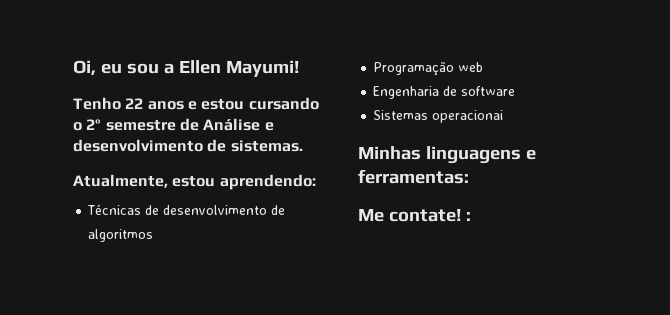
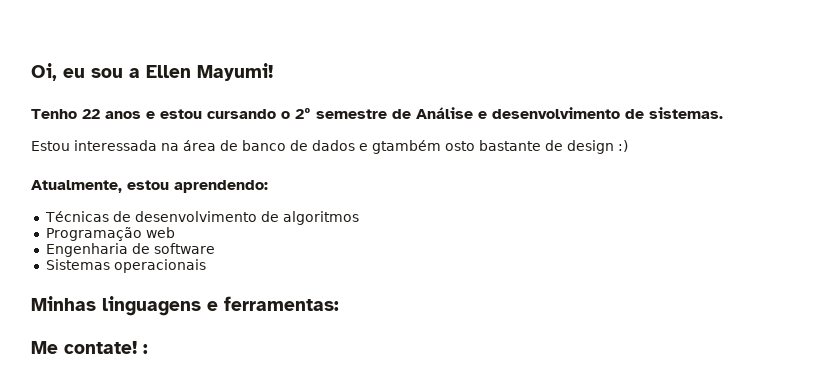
(303, 146) none -> [31,140,628,154] // Estou interessada na área de banco de dados e gtambém osto bastante de design :)
[432,110,504,123] operacionai -> [113,259,206,273] operacionais

